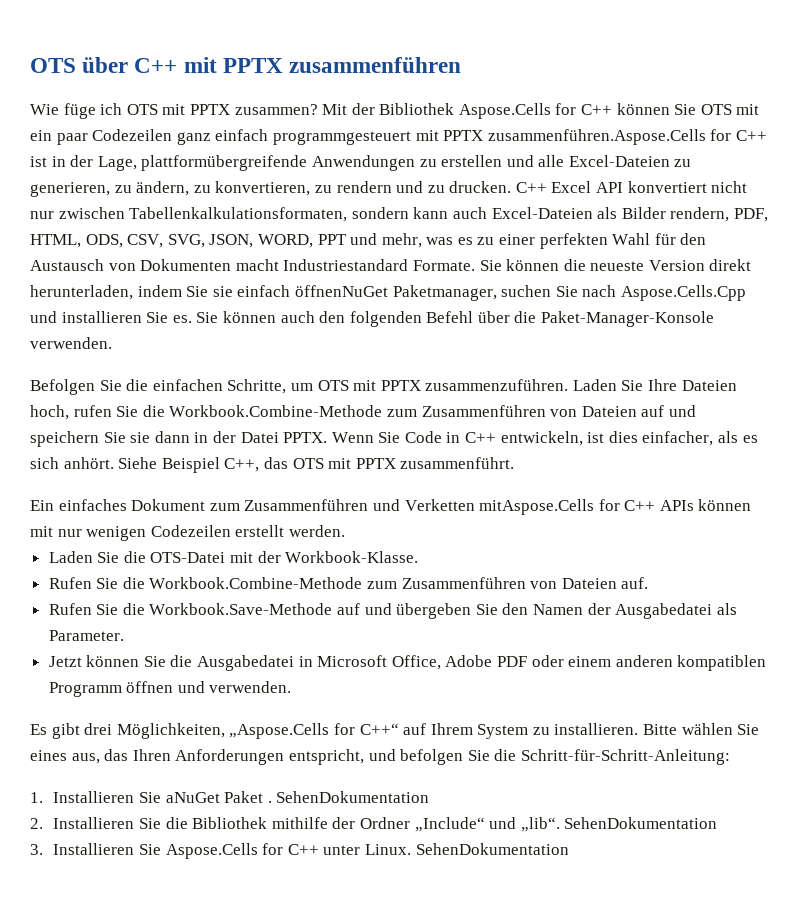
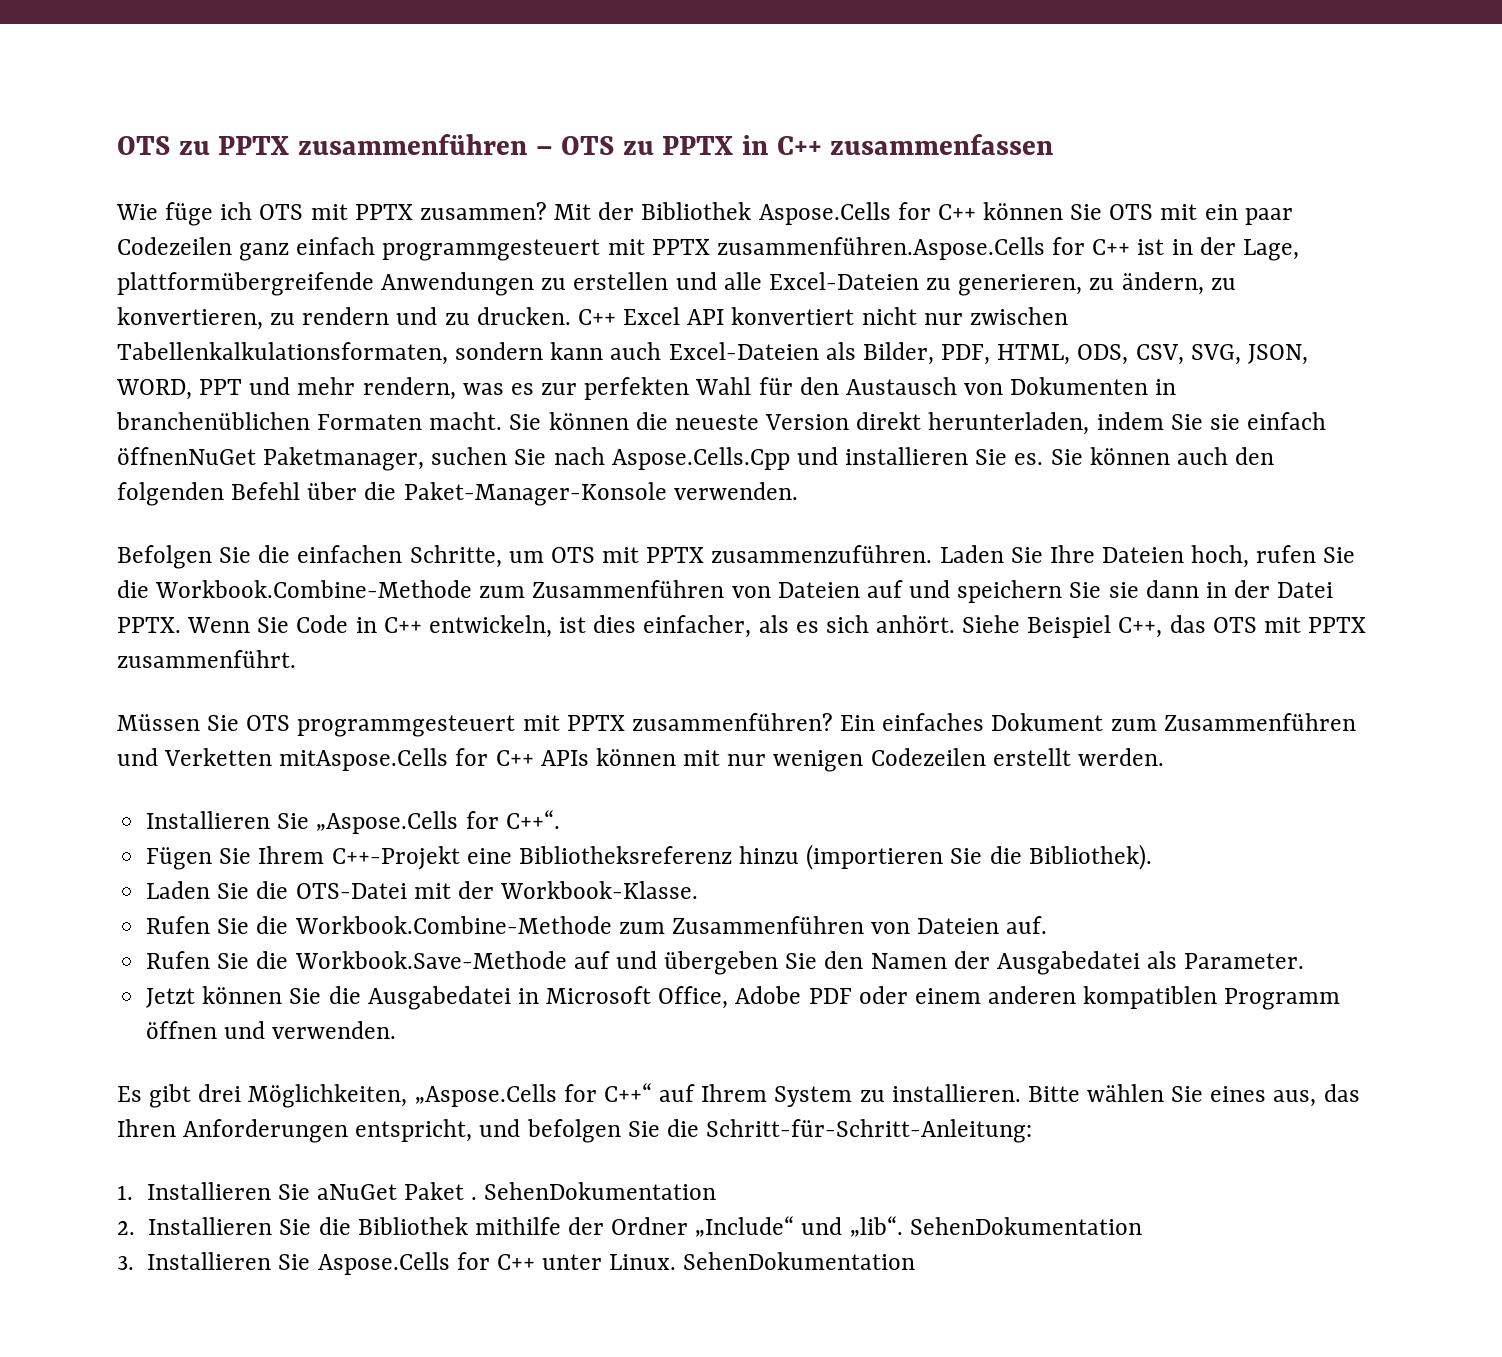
[30,57,217,73] OTS über C++ mit -> [117,136,210,155] OTS zu
(462, 65) none -> [535,134,1054,155] – OTS zu PPTX in C++ zusammenfassen
[621,207,730,222] Bilder rendern, -> [862,342,934,365] Bilder,
[381,233,536,248] mehr, was es zu einer -> [297,377,578,400] mehr rendern, was es zur
[235,259,475,271] macht Industriestandard Formate. -> [1155,379,1177,395] [116,412,503,430] in branchenüblichen Formaten macht.
(515, 463) none -> [117,713,833,737] Müssen Sie OTS programmgesteuert mit PPTX zusammenführen?
(345, 531) none -> [146,810,560,834] [146,844,1152,870] // Installieren Sie „Aspose.Cells for C++“. // Fügen Sie Ihrem C++-Projekt eine Bibliotheksreferenz hinzu (importieren Sie die Bibliothek).

